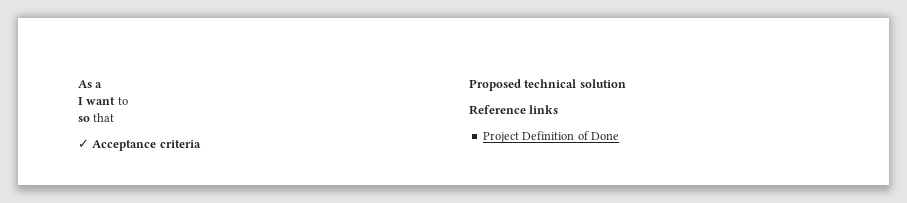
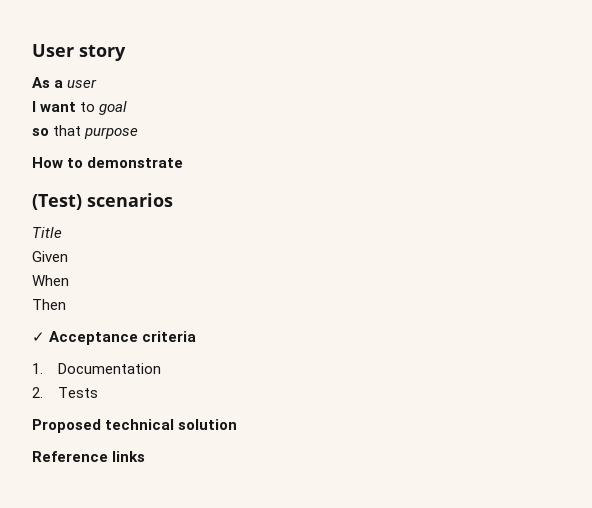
(78, 84) none -> [32,44,126,61] User story //
(103, 85) none -> [67,79,98,88] user
(128, 101) none -> [99,101,128,115] goal
(115, 117) none -> [84,127,139,139] [32,157,184,168] [32,193,173,210] [32,227,62,238] [32,251,68,262] [32,275,69,286] [32,299,66,310] purpose // How to demonstrate // (Test) scenarios // Title // Given // When // Then
(201, 144) none -> [32,363,162,374] [32,387,99,398] // 1. Documentation // 2. Tests
[482,131,619,143] // Project Definition of Done -> (146, 456) none

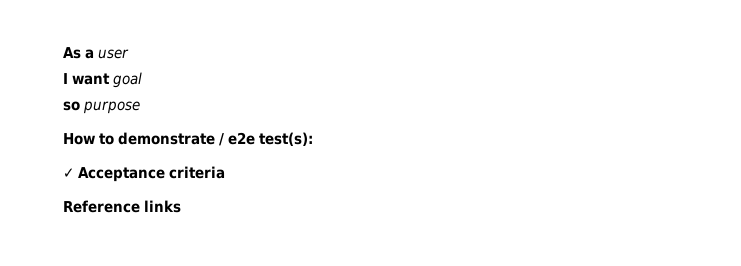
[32,44,126,61] User story // -> (63, 53) none
[80,102,96,112] to -> (111, 79) none
[53,125,82,136] that -> (80, 106) none
[32,193,173,210] [32,227,62,238] [32,251,68,262] [32,275,69,286] [32,299,66,310] [32,331,197,345] [32,363,162,374] [32,387,99,398] [32,419,238,433] // (Test) scenarios // Title // Given // When // Then // ✓ Acceptance criteria // 1. Documentation // 2. Tests // Proposed technical solution -> [219,132,314,146] [63,166,226,182] / e2e test(s): // ✓ Acceptance criteria

